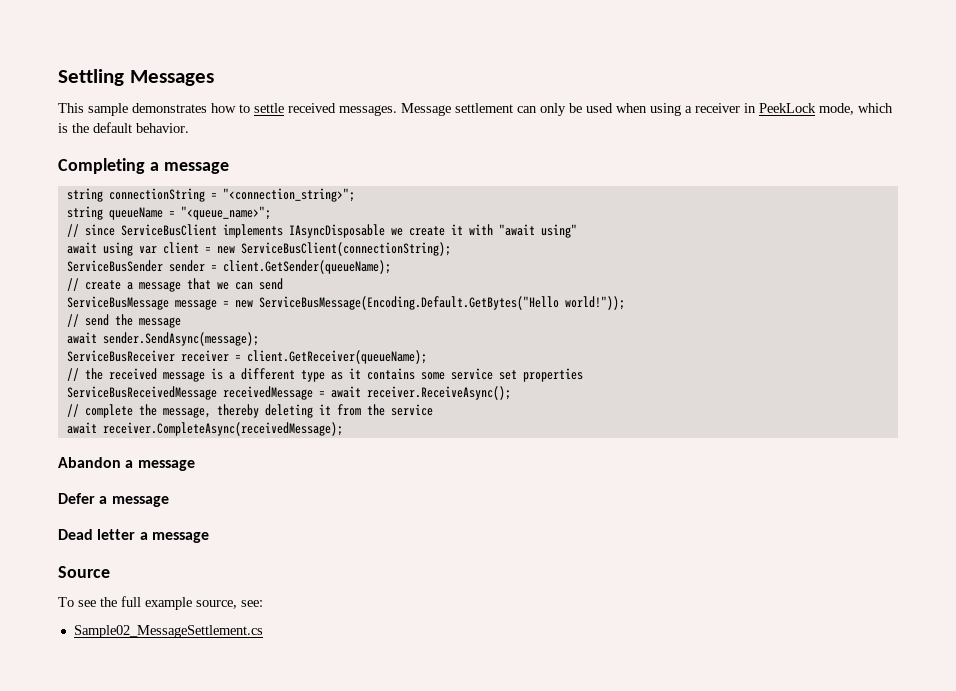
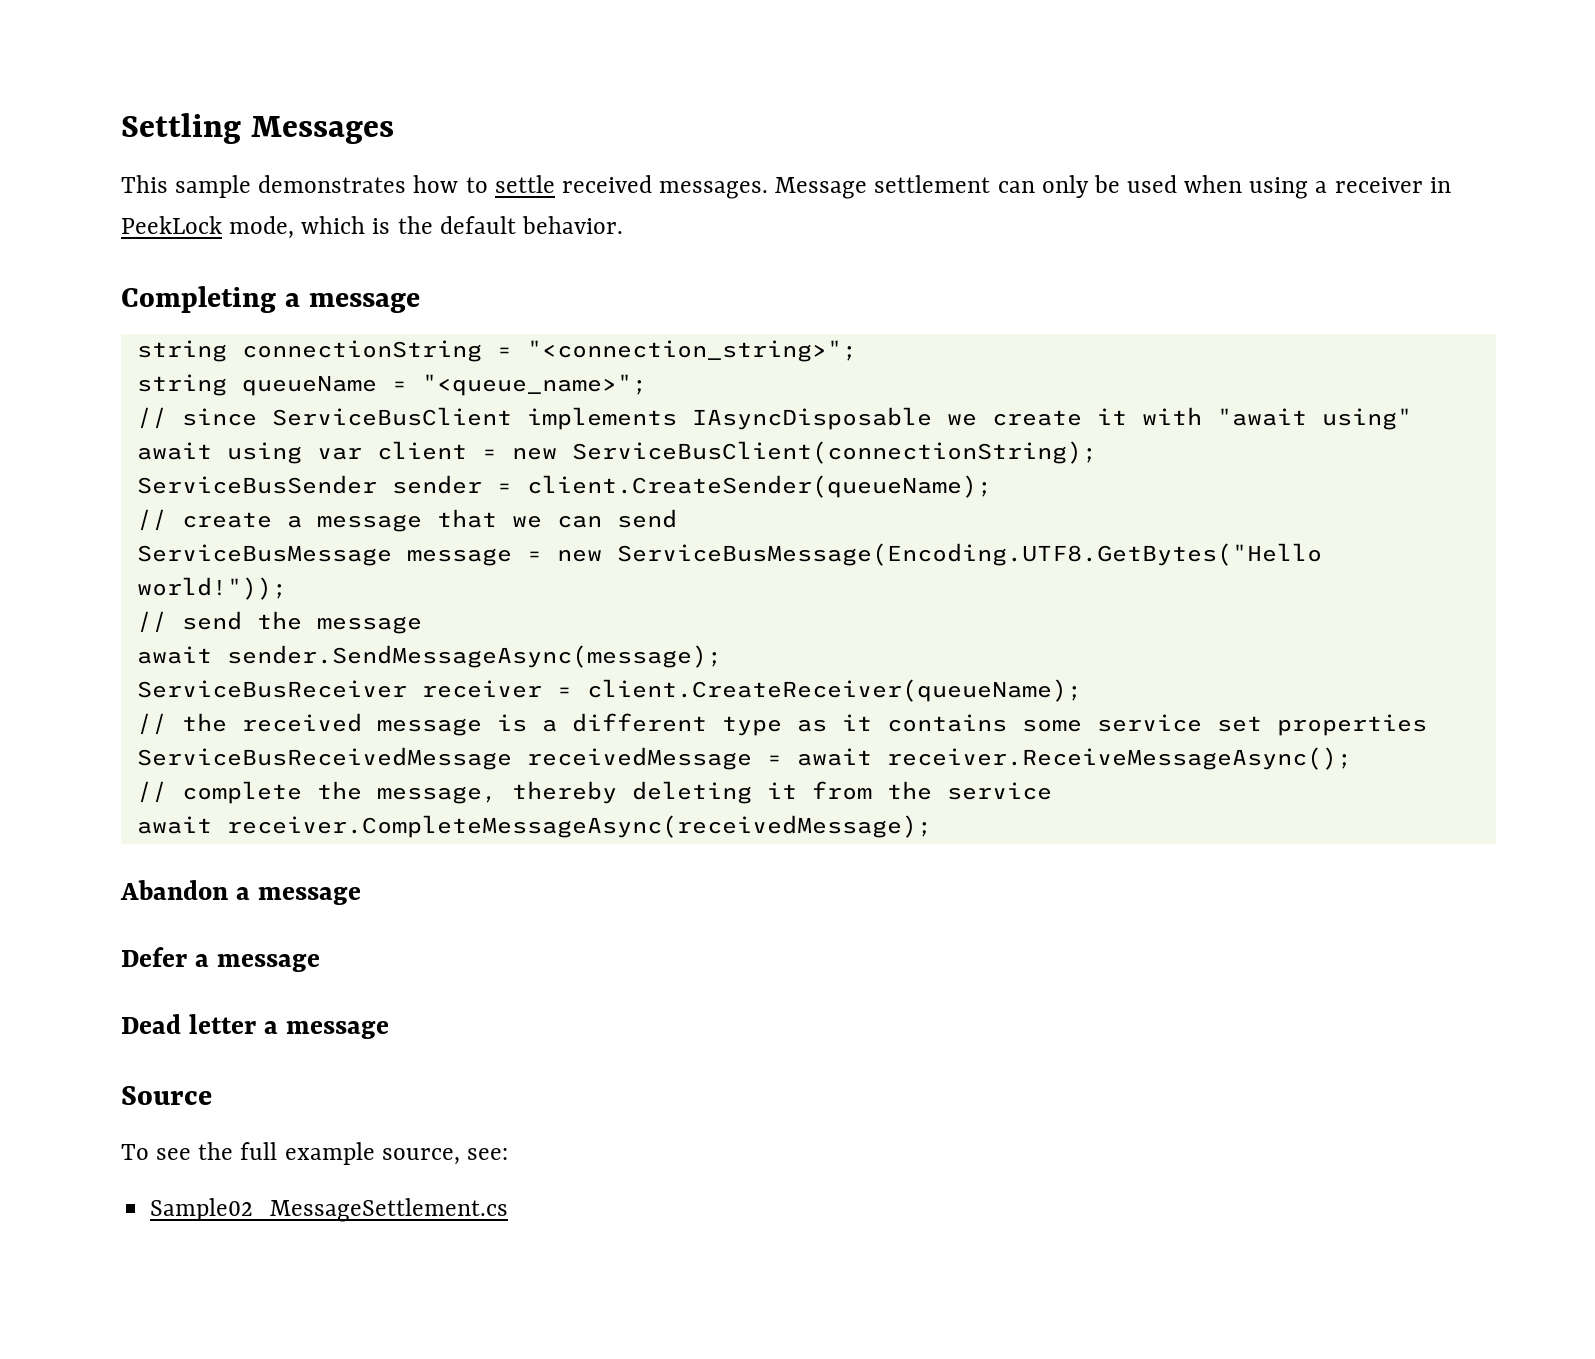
[222,260,391,274] client.GetSender(queueName); -> [526,475,992,498] client.CreateSender(queueName);
[258,296,559,310] ServiceBusMessage(Encoding.Default.GetBytes("Hello -> [616,543,1322,566] ServiceBusMessage(Encoding.UTF8.GetBytes("Hello
[102,332,259,346] sender.SendAsync(message); -> [226,645,722,668] sender.SendMessageAsync(message);
[246,350,427,364] client.GetReceiver(queueName); -> [586,679,1082,702] client.CreateReceiver(queueName);
[366,386,511,400] receiver.ReceiveAsync(); -> [886,747,1352,770] receiver.ReceiveMessageAsync();
[102,422,343,436] receiver.CompleteAsync(receivedMessage); -> [226,815,932,838] receiver.CompleteMessageAsync(receivedMessage);

